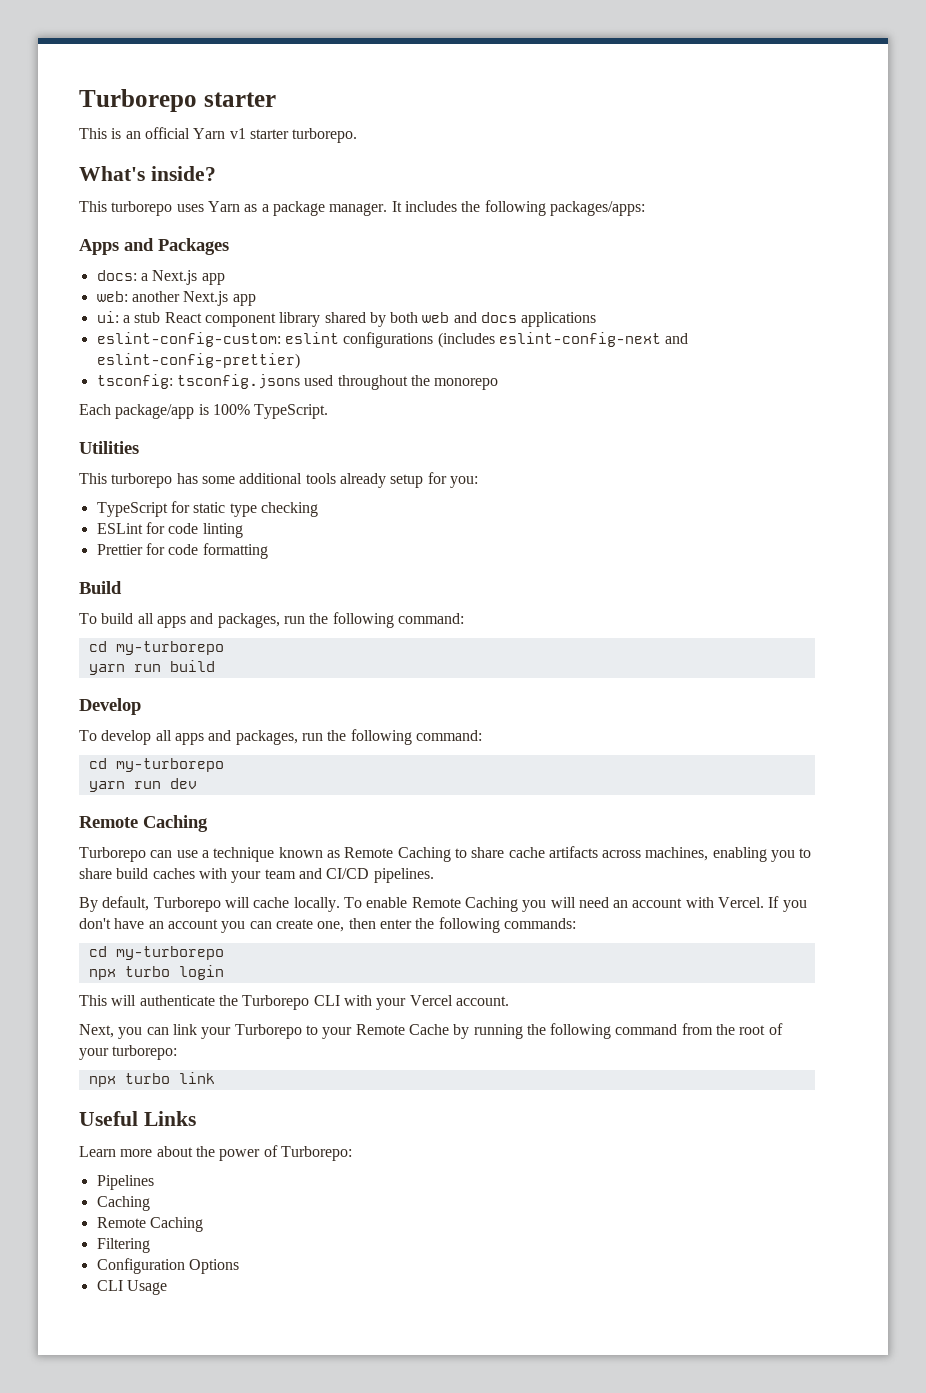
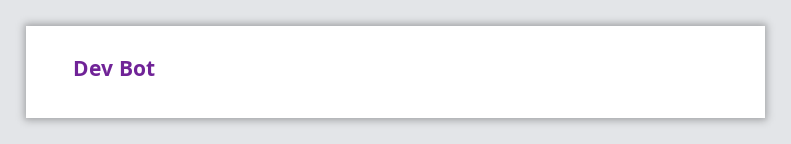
[79,89,276,112] [79,127,358,143] [79,166,216,181] [79,200,645,216] [79,238,229,255] [96,270,225,285] [96,291,256,306] [96,311,597,327] [96,332,689,348] [96,353,300,369] [96,374,499,390] [79,404,329,419] [79,441,139,454] [79,472,478,488] [96,501,318,517] [96,522,243,538] [96,543,268,559] [79,581,122,594] [79,612,464,628] [88,641,224,655] [88,660,215,675] [79,698,141,715] [79,729,482,745] [88,758,224,772] [88,778,197,792] [79,815,208,832] [79,846,812,862] [79,868,434,883] [79,896,807,912] [79,917,576,933] [88,946,224,960] [88,965,224,980] [79,995,509,1010] [79,1023,783,1039] [79,1045,178,1060] [88,1072,215,1087] [79,1111,196,1126] [79,1145,352,1161] [96,1175,154,1190] [96,1196,150,1211] [96,1217,203,1232] [96,1238,150,1253] [96,1258,239,1274] [96,1280,167,1295] Turborepo starter // This is an official Yarn v1 starter turborepo. // What's inside? // This turborepo uses Yarn as a package manager. It includes the following packages/apps: // Apps and Packages // docs: a Next.js app // web: another Next.js app // ui: a stub React component library shared by both web and docs applications // eslint-config-custom: eslint configurations (includes eslint-config-next and eslint-config-prettier) // tsconfig: tsconfig.jsons used throughout the monorepo // Each package/app is 100% TypeScript. // Utilities // This turborepo has some additional tools already setup for you: // TypeScript for static type checking // ESLint for code linting // Prettier for code formatting // Build // To build all apps and packages, run the following command: // cd my-turborepo // yarn run build // Develop // To develop all apps and packages, run the following command: // cd my-turborepo // yarn run dev // Remote Caching // Turborepo can use a technique known as Remote Caching to share cache artifacts across machines, enabling you to share build caches with your team and CI/CD pipelines. // By default, Turborepo will cache locally. To enable Remote Caching you will need an account with Vercel. If you don't have an account you can create one, then enter the following commands: // cd my-turborepo // npx turbo login // This will authenticate the Turborepo CLI with your Vercel account. // Next, you can link your Turborepo to your Remote Cache by running the following command from the root of your turborepo: // npx turbo link // Useful Links // Learn more about the power of Turborepo: // Pipelines // Caching // Remote Caching // Filtering // Configuration Options // CLI Usage -> [73,61,155,76] Dev Bot

